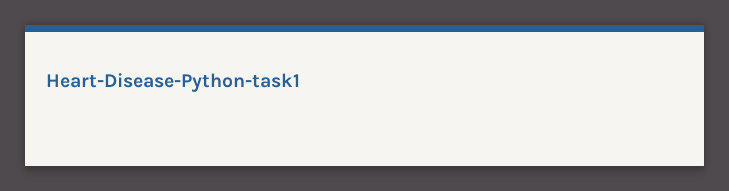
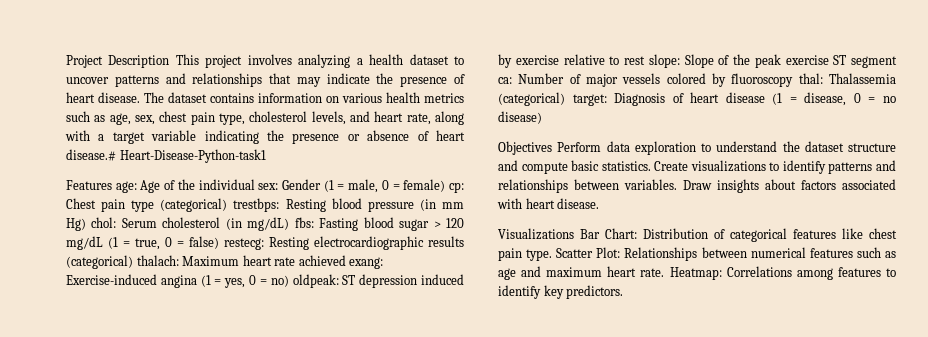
[46,73,300,92] Heart-Disease-Python-task1 -> [66,54,465,68] [66,73,465,87] [66,92,464,103] [66,111,464,125] [65,130,465,144] [66,149,266,163] [66,179,465,193] [66,198,464,212] [66,217,464,231] [66,236,464,250] [66,255,384,269] [66,274,464,288] [498,54,897,68] [498,73,896,87] [498,92,896,106] [498,111,542,124] [498,141,896,155] [498,160,896,174] [498,179,896,193] [497,198,600,209] [498,228,897,242] [498,247,896,261] [498,266,896,280] [498,285,624,299] Project Description This project involves analyzing a health dataset to uncover patterns and relationships that may indicate the presence of heart disease. The dataset contains information on various health metrics such as age, sex, chest pain type, cholesterol levels, and heart rate, along with a target variable indicating the presence or absence of heart disease.# Heart-Disease-Python-task1 // Features age: Age of the individual sex: Gender (1 = male, 0 = female) cp: Chest pain type (categorical) trestbps: Resting blood pressure (in mm Hg) chol: Serum cholesterol (in mg/dL) fbs: Fasting blood sugar > 120 mg/dL (1 = true, 0 = false) restecg: Resting electrocardiographic results (categorical) thalach: Maximum heart rate achieved exang: Exercise-induced angina (1 = yes, 0 = no) oldpeak: ST depression induced by exercise relative to rest slope: Slope of the peak exercise ST segment ca: Number of major vessels colored by fluoroscopy thal: Thalassemia (categorical) target: Diagnosis of heart disease (1 = disease, 0 = no disease) // Objectives Perform data exploration to understand the dataset structure and compute basic statistics. Create visualizations to identify patterns and relationships between variables. Draw insights about factors associated with heart disease. // Visualizations Bar Chart: Distribution of categorical features like chest pain type. Scatter Plot: Relationships between numerical features such as age and maximum heart rate. Heatmap: Correlations among features to identify key predictors.

